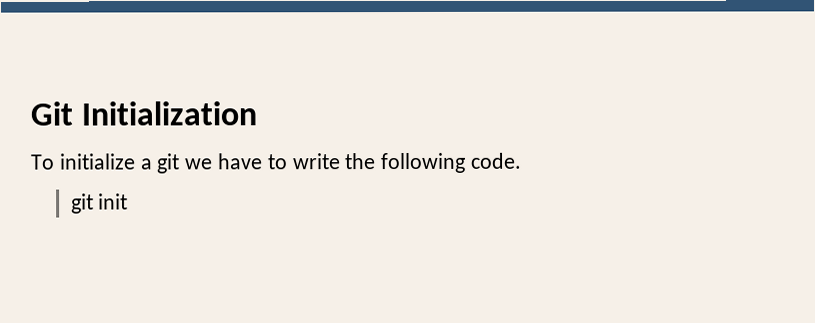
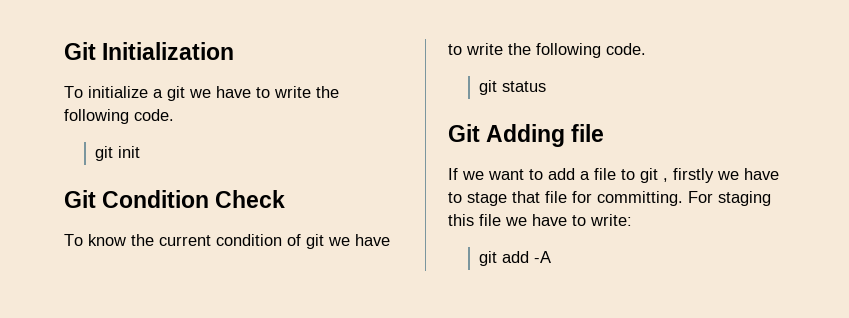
(129, 201) none -> [64,190,286,208] [64,234,390,249] [448,43,646,58] [479,80,547,95] [448,124,605,147] [448,168,779,183] [448,191,771,206] [448,214,632,226] [479,251,552,266] // Git Condition Check // To know the current condition of git we have to write the following code. // git status // Git Adding file // If we want to add a file to git , firstly we have to stage that file for committing. For staging this file we have to write: // git add -A

